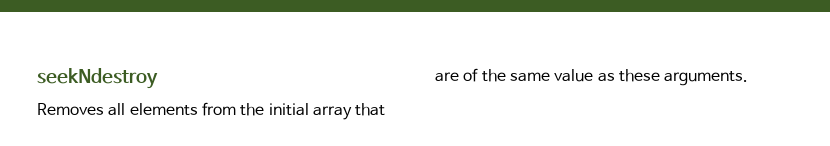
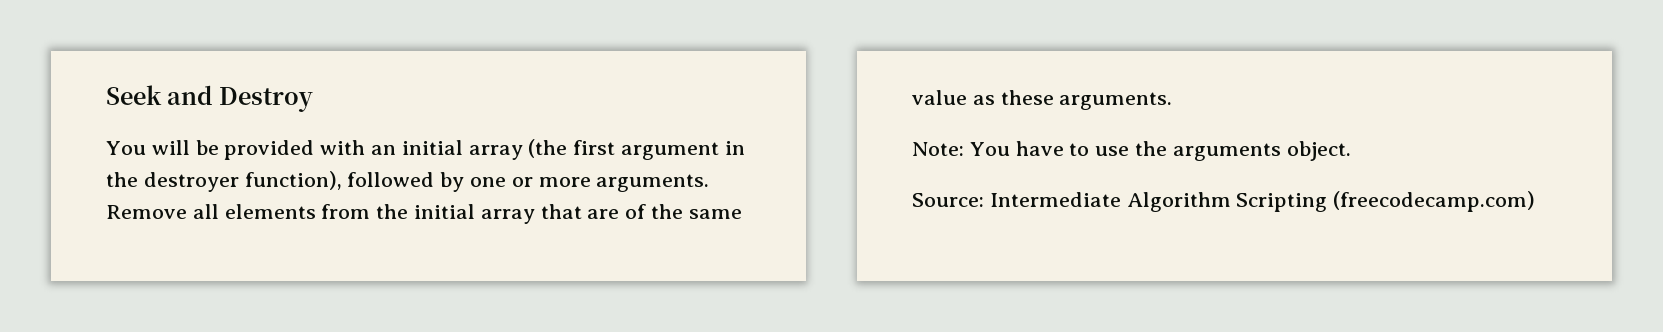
[37,68,158,89] [37,103,104,115] seekNdestroy // Removes -> [106,85,313,112] [106,139,745,160] [106,171,710,192] [106,205,187,219] Seek and Destroy // You will be provided with an initial array (the first argument in the destroyer function), followed by one or more arguments. Remove
(749, 78) none -> [912,141,1351,161] [912,191,1536,212] // Note: You have to use the arguments object. // Source: Intermediate Algorithm Scripting (freecodecamp.com)

